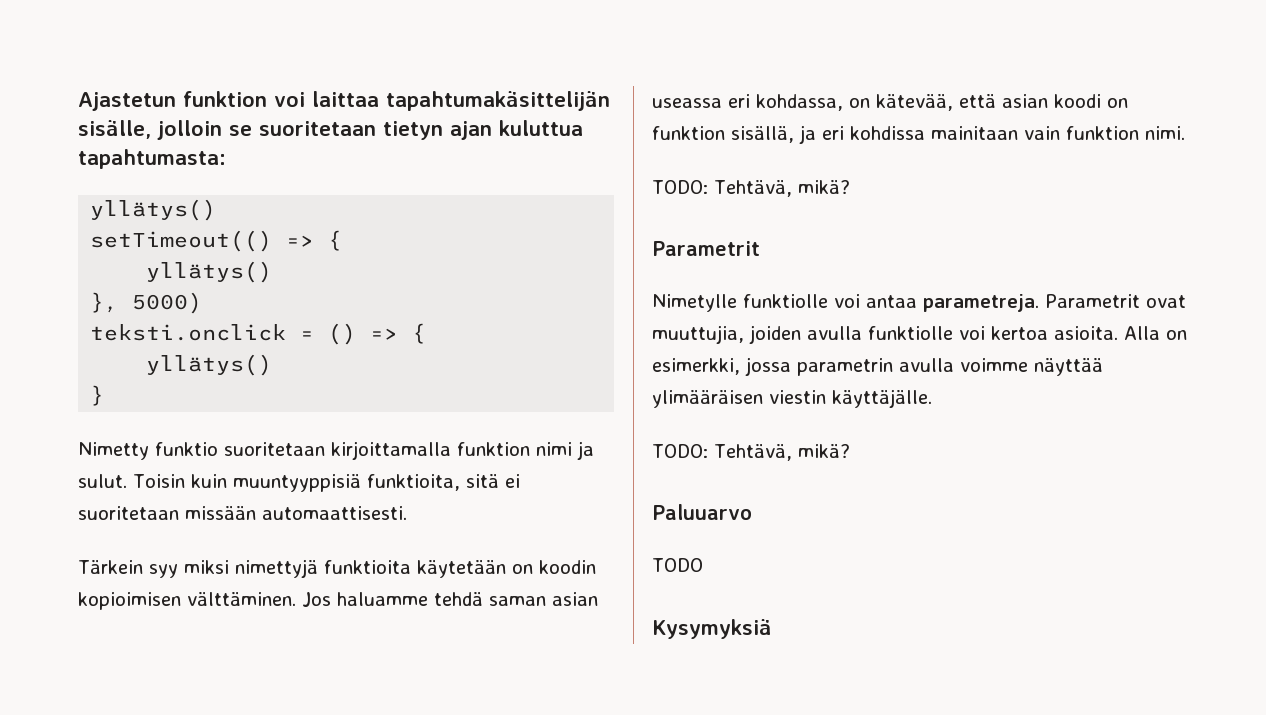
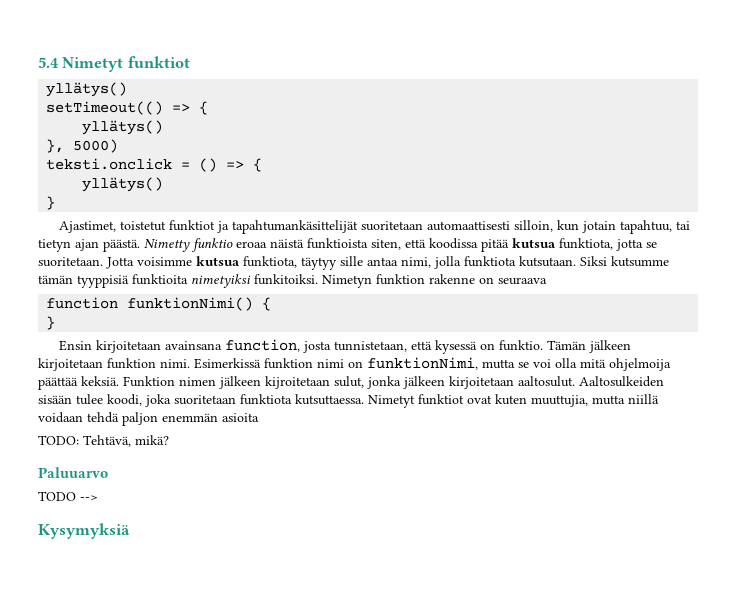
[78,91,610,111] [78,120,583,140] [78,149,226,169] Ajastetun funktion voi laittaa tapahtumakäsittelijän sisälle, jolloin se suoritetaan tietyn ajan kuluttua tapahtumasta: -> [38,56,190,72] 5.4 Nimetyt funktiot
[78,441,594,460] [78,474,520,492] [78,506,407,520] [78,559,596,578] [78,592,598,610] [652,94,1128,111] [652,125,1185,144] [652,180,850,197] [652,241,760,256] [652,294,1186,312] [652,325,1187,344] [652,357,1103,376] [652,389,932,408] Nimetty funktio suoritetaan kirjoittamalla funktion nimi ja sulut. Toisin kuin muuntyyppisiä funktioita, sitä ei suoritetaan missään automaattisesti. // Tärkein syy miksi nimettyjä funktioita käytetään on koodin kopioimisen välttäminen. Jos haluamme tehdä saman asian useassa eri kohdassa, on kätevää, että asian koodi on funktion sisällä, ja eri kohdissa mainitaan vain funktion nimi. // TODO: Tehtävä, mikä? // Parametrit // Nimetylle funktiolle voi antaa parametreja. Parametrit ovat muuttujia, joiden avulla funktiolle voi kertoa asioita. Alla on esimerkki, jossa parametrin avulla voimme näyttää ylimääräisen viestin käyttäjälle. -> [58,220,690,234] [38,238,657,252] [38,256,669,270] [38,274,547,288] [46,297,272,311] [46,316,56,330] [58,339,631,354] [38,357,671,371] [38,376,664,390] [38,394,659,408] [38,412,259,426] Ajastimet, toistetut funktiot ja tapahtumankäsittelijät suoritetaan automaattisesti silloin, kun jotain tapahtuu, tai tietyn ajan päästä. Nimetty funktio eroaa näistä funktioista siten, että koodissa pitää kutsua funktiota, jotta se suoritetaan. Jotta voisimme kutsua funktiota, täytyy sille antaa nimi, jolla funktiota kutsutaan. Siksi kutsumme tämän tyyppisiä funktioita nimetyiksi funkitoiksi. Nimetyn funktion rakenne on seuraava // function funktionNimi() { // } // Ensin kirjoitetaan avainsana function, josta tunnistetaan, että kysessä on funktio. Tämän jälkeen kirjoitetaan funktion nimi. Esimerkissä funktion nimi on funktionNimi, mutta se voi olla mitä ohjelmoija päättää keksiä. Funktion nimen jälkeen kijroitetaan sulut, jonka jälkeen kirjoitetaan aaltosulut. Aaltosulkeiden sisään tulee koodi, joka suoritetaan funktiota kutsuttaessa. Nimetyt funktiot ovat kuten muuttujia, mutta niillä voidaan tehdä paljon enemmän asioita
(703, 565) none -> [80,495,98,501] -->

